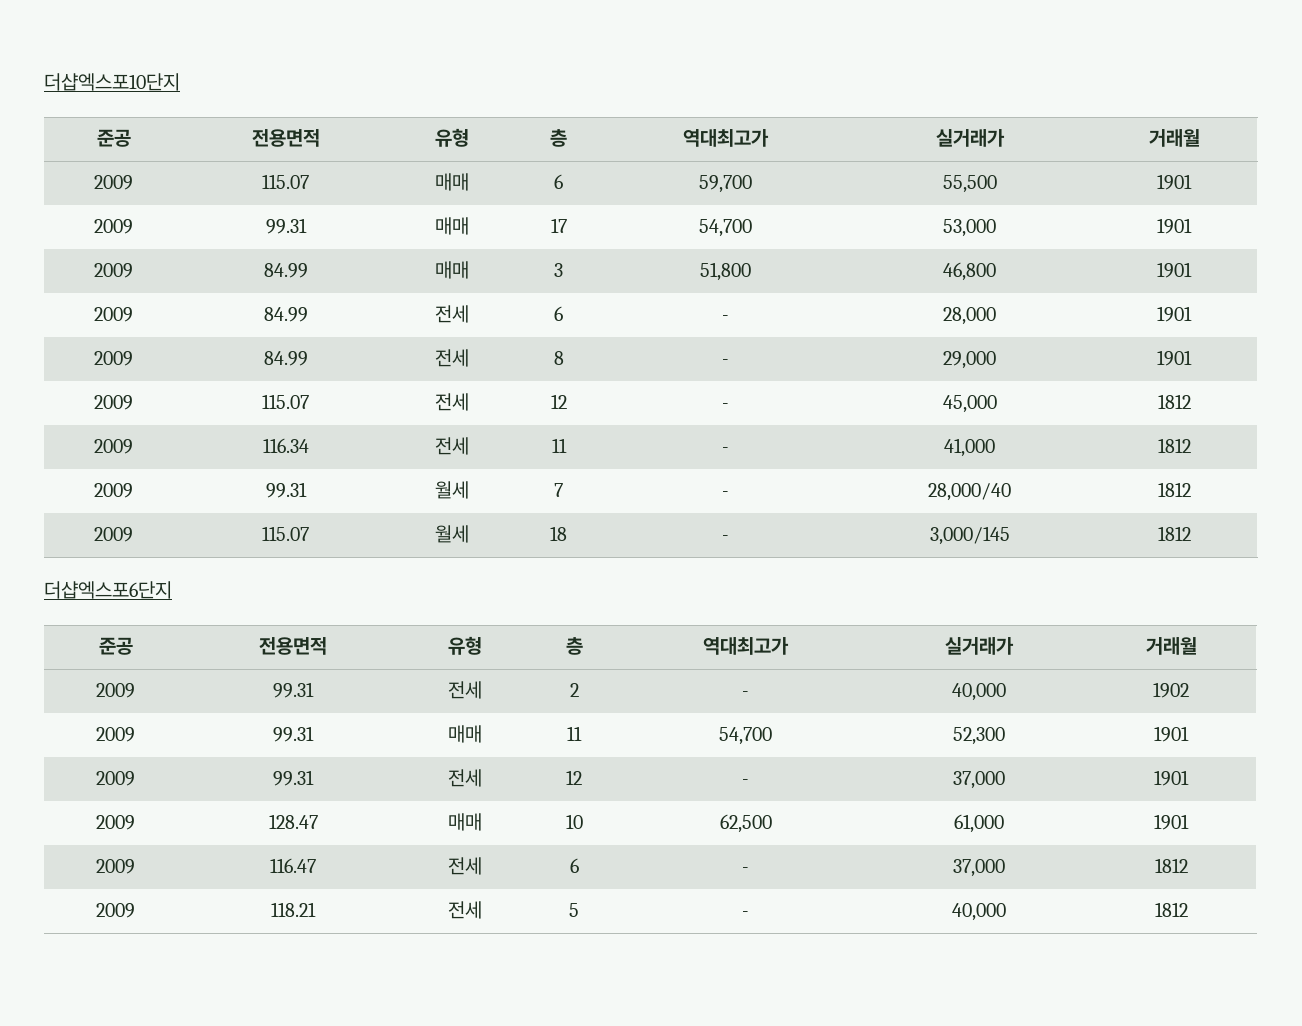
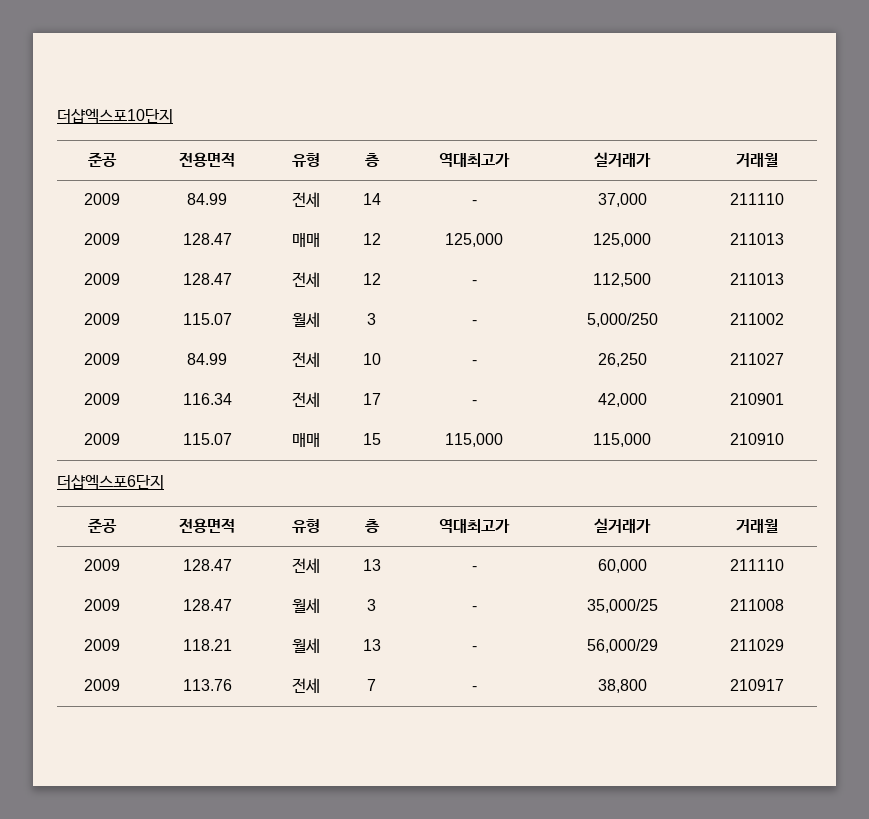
[262,174,309,189] [435,173,469,191] [554,174,563,189] [698,175,752,193] [942,175,997,193] [1157,174,1192,190] [94,219,133,234] [265,218,307,234] [435,217,469,235] [550,218,567,233] [698,219,752,237] [943,219,996,237] [1157,218,1192,234] [94,263,133,278] [263,263,308,278] [435,261,469,279] [554,263,563,277] [699,262,751,281] [943,262,996,281] [1157,262,1192,278] [94,307,133,322] [263,307,308,322] [435,305,469,323] [554,306,563,321] [721,315,729,321] [943,307,996,325] [1157,306,1192,322] [94,351,133,366] [263,351,308,366] [435,349,469,367] [553,351,564,365] [721,359,729,365] [943,351,996,369] [1157,350,1192,366] [94,395,133,410] [262,394,309,409] [435,393,469,411] [550,394,567,409] [721,403,729,409] [942,395,997,413] [1157,394,1191,409] 115.07 | 매매 | 6 | 59,700 | 55,500 | 1901 // 2009 | 99.31 | 매매 | 17 | 54,700 | 53,000 | 1901 // 2009 | 84.99 | 매매 | 3 | 51,800 | 46,800 | 1901 // 2009 | 84.99 | 전세 | 6 | - | 28,000 | 1901 // 2009 | 84.99 | 전세 | 8 | - | 29,000 | 1901 // 2009 | 115.07 | 전세 | 12 | - | 45,000 | 1812 -> [187,193,227,205] [291,192,320,207] [362,193,381,205] [471,200,477,205] [597,193,647,207] [729,193,784,205] [83,233,120,245] [182,233,232,245] [291,233,320,247] [362,233,381,245] [445,233,503,247] [593,233,651,247] [729,233,784,245] [83,273,120,285] [182,273,232,285] [291,272,320,287] [362,273,381,285] [471,280,477,285] [593,273,651,287] [729,273,784,285] [83,313,120,325] [182,313,232,325] [291,312,320,327] [367,313,376,325] [471,320,477,325] [586,313,658,327] [729,313,784,325] [83,353,120,365] [187,353,227,365] [291,352,320,367] [362,353,381,365] [471,360,477,365] [597,353,647,367] [729,353,784,365] 84.99 | 전세 | 14 | - | 37,000 | 211110 // 2009 | 128.47 | 매매 | 12 | 125,000 | 125,000 | 211013 // 2009 | 128.47 | 전세 | 12 | - | 112,500 | 211013 // 2009 | 115.07 | 월세 | 3 | - | 5,000/250 | 211002 // 2009 | 84.99 | 전세 | 10 | - | 26,250 | 211027
[551,438,567,453] [721,447,729,453] [944,438,995,457] [1157,438,1191,453] [94,483,133,498] [265,482,307,498] [435,481,469,499] [554,483,563,497] [721,491,729,497] [928,483,1011,501] [1157,482,1191,497] [94,527,133,542] [262,526,309,541] [435,525,469,543] [550,526,567,541] [721,535,729,541] [929,526,1010,545] [1157,526,1191,541] 11 | - | 41,000 | 1812 // 2009 | 99.31 | 월세 | 7 | - | 28,000/40 | 1812 // 2009 | 115.07 | 월세 | 18 | - | 3,000/145 | 1812 -> [362,393,381,405] [471,400,477,405] [597,393,647,407] [729,393,784,405] [83,433,120,445] [182,433,232,445] [291,433,320,447] [362,433,381,445] [445,433,503,447] [593,433,651,447] [729,433,784,445] 17 | - | 42,000 | 210901 // 2009 | 115.07 | 매매 | 15 | 115,000 | 115,000 | 210910
[273,682,314,698] [447,681,482,699] [569,683,579,697] [742,691,749,697] [952,683,1006,701] [1153,682,1189,698] [96,727,135,742] [273,726,314,742] [447,725,482,743] [567,726,582,741] [719,727,772,745] [953,727,1005,745] [1154,726,1189,742] [96,771,135,786] [273,770,314,786] [447,769,482,787] [566,770,582,785] [742,779,749,785] [953,771,1005,789] [1154,770,1189,786] [96,815,135,830] [268,814,318,829] [447,813,482,831] [565,814,583,829] [719,814,772,833] [954,814,1004,833] [1154,814,1189,830] [96,859,135,874] [270,858,316,873] [447,857,482,875] [569,858,579,873] [742,867,749,873] [953,859,1005,877] [1154,858,1188,873] 99.31 | 전세 | 2 | - | 40,000 | 1902 // 2009 | 99.31 | 매매 | 11 | 54,700 | 52,300 | 1901 // 2009 | 99.31 | 전세 | 12 | - | 37,000 | 1901 // 2009 | 128.47 | 매매 | 10 | 62,500 | 61,000 | 1901 // 2009 | 116.47 | 전세 | 6 | - | 37,000 | 1812 -> [182,559,232,571] [291,558,320,573] [362,559,381,571] [471,566,477,571] [597,559,647,573] [729,559,784,571] [83,599,120,611] [182,599,232,611] [291,598,320,613] [367,599,376,611] [471,606,477,611] [586,599,658,613] [729,599,784,611] 128.47 | 전세 | 13 | - | 60,000 | 211110 // 2009 | 128.47 | 월세 | 3 | - | 35,000/25 | 211008
[447,901,482,919] [569,903,579,917] [742,911,749,917] [952,903,1006,921] [1154,902,1188,917] 전세 | 5 | - | 40,000 | 1812 -> [291,638,320,653] [362,639,381,651] [471,646,477,651] [586,639,658,653] [729,639,784,651] [83,679,120,691] [182,679,232,691] [291,678,320,693] [367,679,376,691] [471,686,477,691] [597,679,647,693] [729,679,784,691] 월세 | 13 | - | 56,000/29 | 211029 // 2009 | 113.76 | 전세 | 7 | - | 38,800 | 210917

